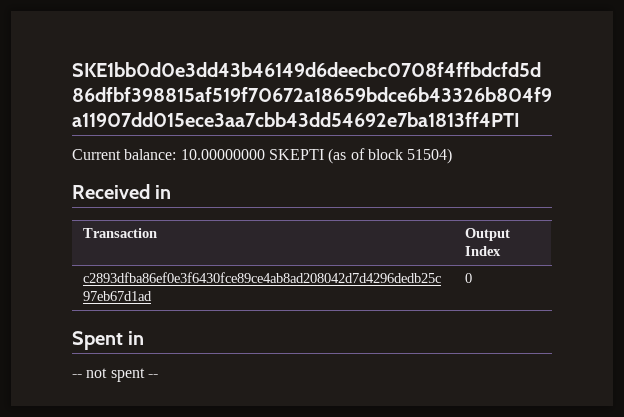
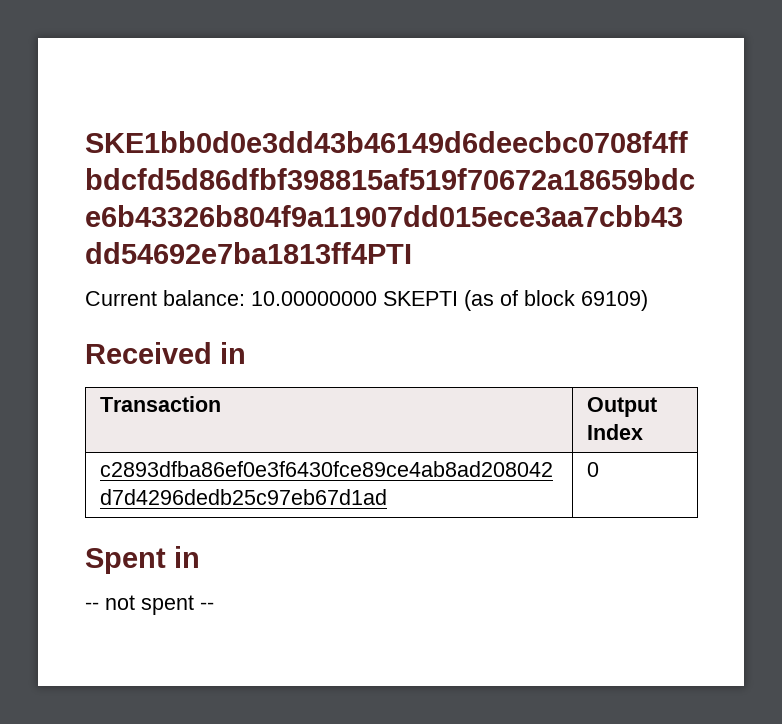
[407,148,453,164] 51504) -> [581,290,648,311] 69109)

